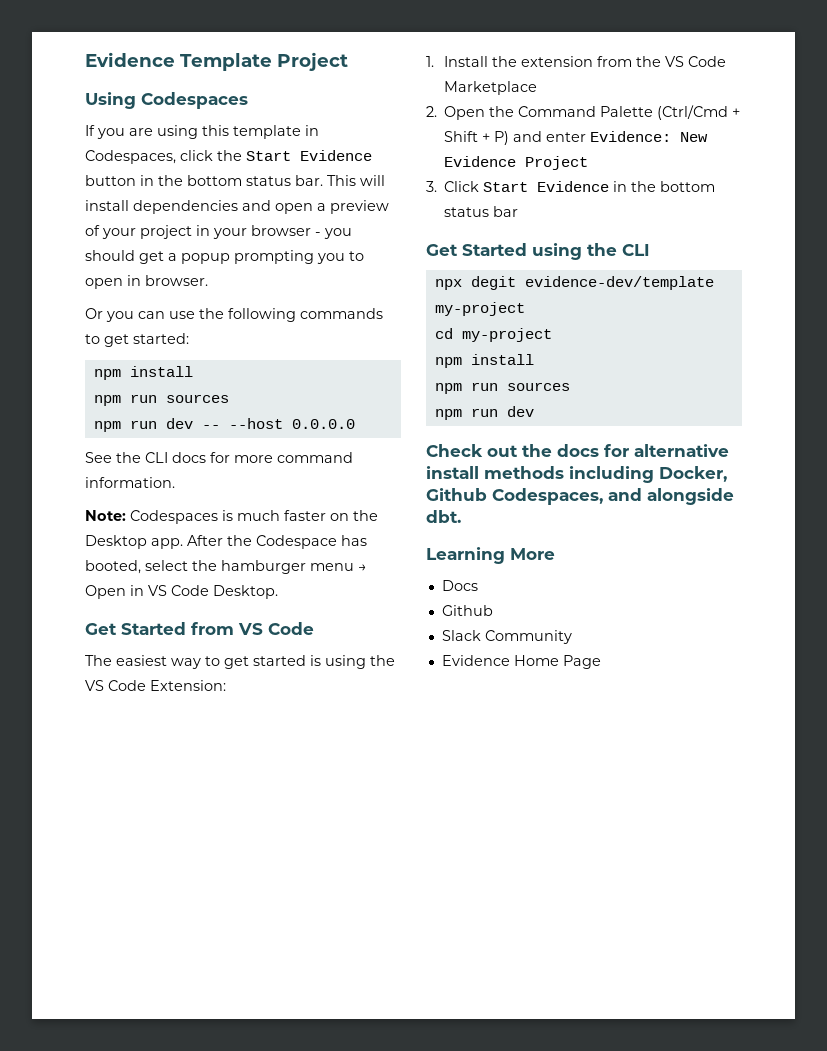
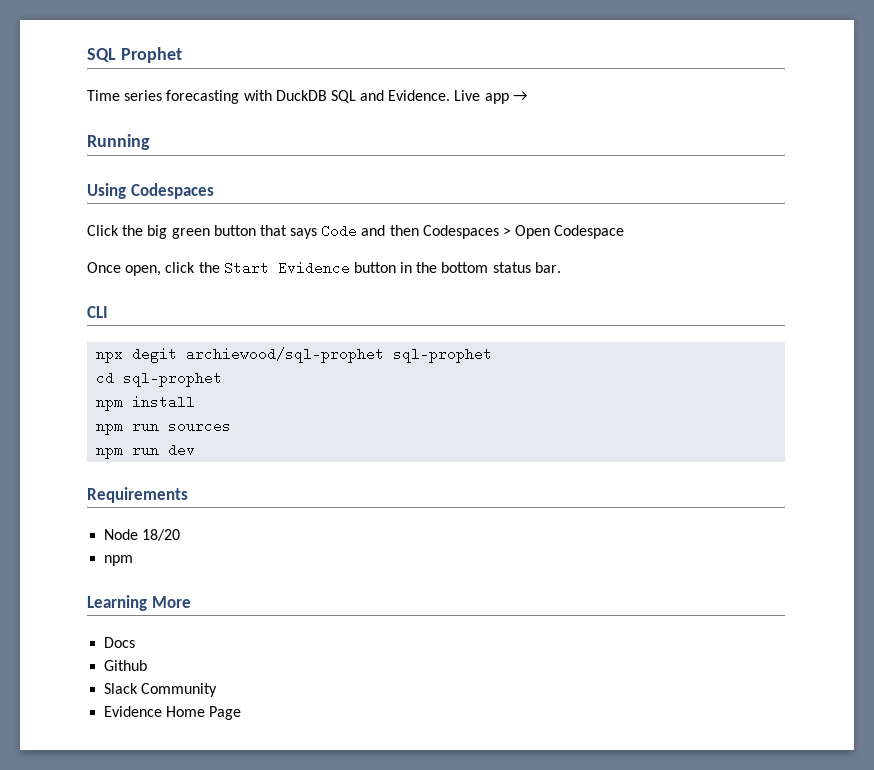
[85,52,348,71] [85,92,248,109] [85,125,319,139] [85,150,176,164] Evidence Template Project // Using Codespaces // If you are using this template in Codespaces, -> [87,47,182,63] [87,90,527,104] [87,134,150,150] [87,183,214,199] [87,224,625,239] [87,262,162,276] SQL Prophet // Time series forecasting with DuckDB SQL and Evidence. Live app → // Running // Using Codespaces // Click the big green button that says Code and then Codespaces > Open Codespace // Once open,
[327,175,385,186] [85,200,389,214] [85,225,352,239] [85,250,364,264] [85,275,208,289] [85,308,383,322] [85,333,189,347] [93,366,193,380] [93,394,229,406] [93,418,355,432] [85,452,353,463] [85,477,175,488] [85,510,378,524] [85,535,367,549] [85,560,367,574] [85,585,278,599] [85,622,314,635] [85,655,395,669] [85,680,226,691] [426,56,726,67] [443,81,537,95] [426,105,741,120] [444,131,709,145] [444,156,589,170] [426,181,716,192] [444,206,519,217] [426,243,617,260] This will install dependencies and open a preview of your project in your browser - you should get a popup prompting you to open in browser. // Or you can use the following commands to get started: // npm install // npm run sources // npm run dev -- --host 0.0.0.0 // See the CLI docs for more command information. // Note: Codespaces is much faster on the Desktop app. After the Codespace has booted, select the hamburger menu → Open in VS Code Desktop. // Get Started from VS Code // The easiest way to get started is using the VS Code Extension: // 1. Install the extension from the VS Code Marketplace // 2. Open the Command Palette (Ctrl/Cmd + Shift + P) and enter Evidence: New Evidence Project // 3. Click Start Evidence in the bottom status bar // Get Started using the -> (561, 267) //
[524,276,714,290] [434,302,525,316] evidence-dev/template my-project -> [186,347,493,363] archiewood/sql-prophet sql-prophet
[461,328,552,342] my-project -> [123,371,223,387] sql-prophet
[426,444,729,457] [426,466,727,483] [426,488,734,505] [426,510,461,523] Check out the docs for alternative install methods including Docker, Github Codespaces, and alongside dbt. -> [87,487,188,503] [104,529,181,541] [104,555,134,566] Requirements // Node 18/20 // npm

